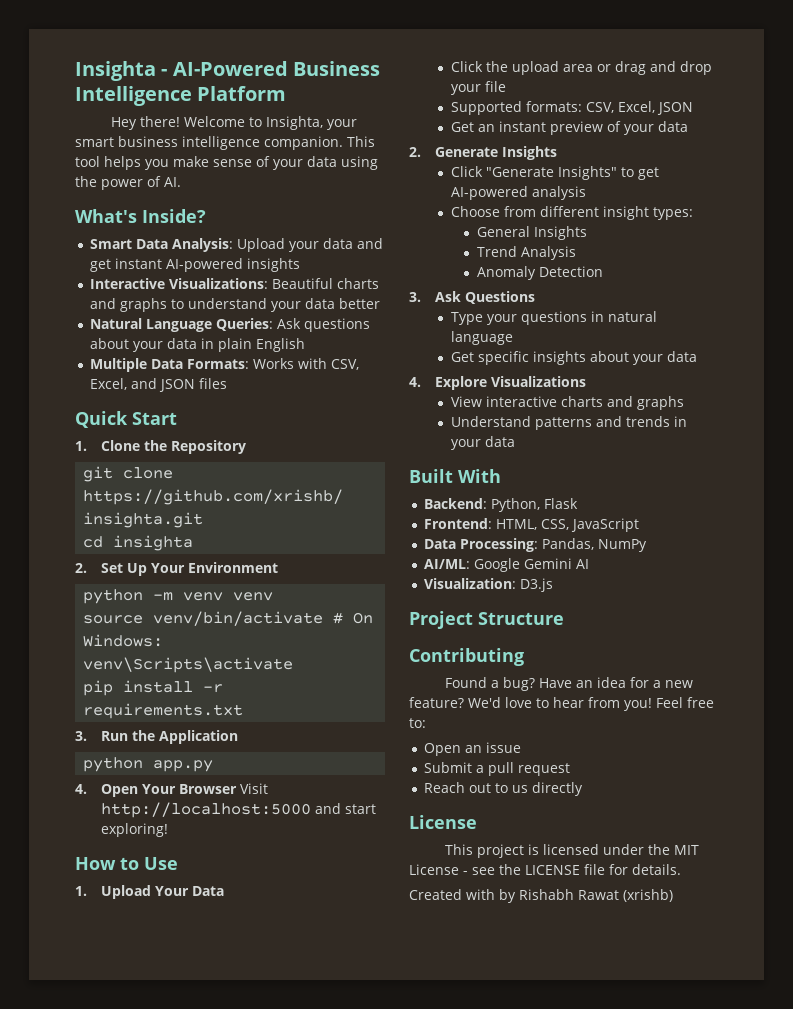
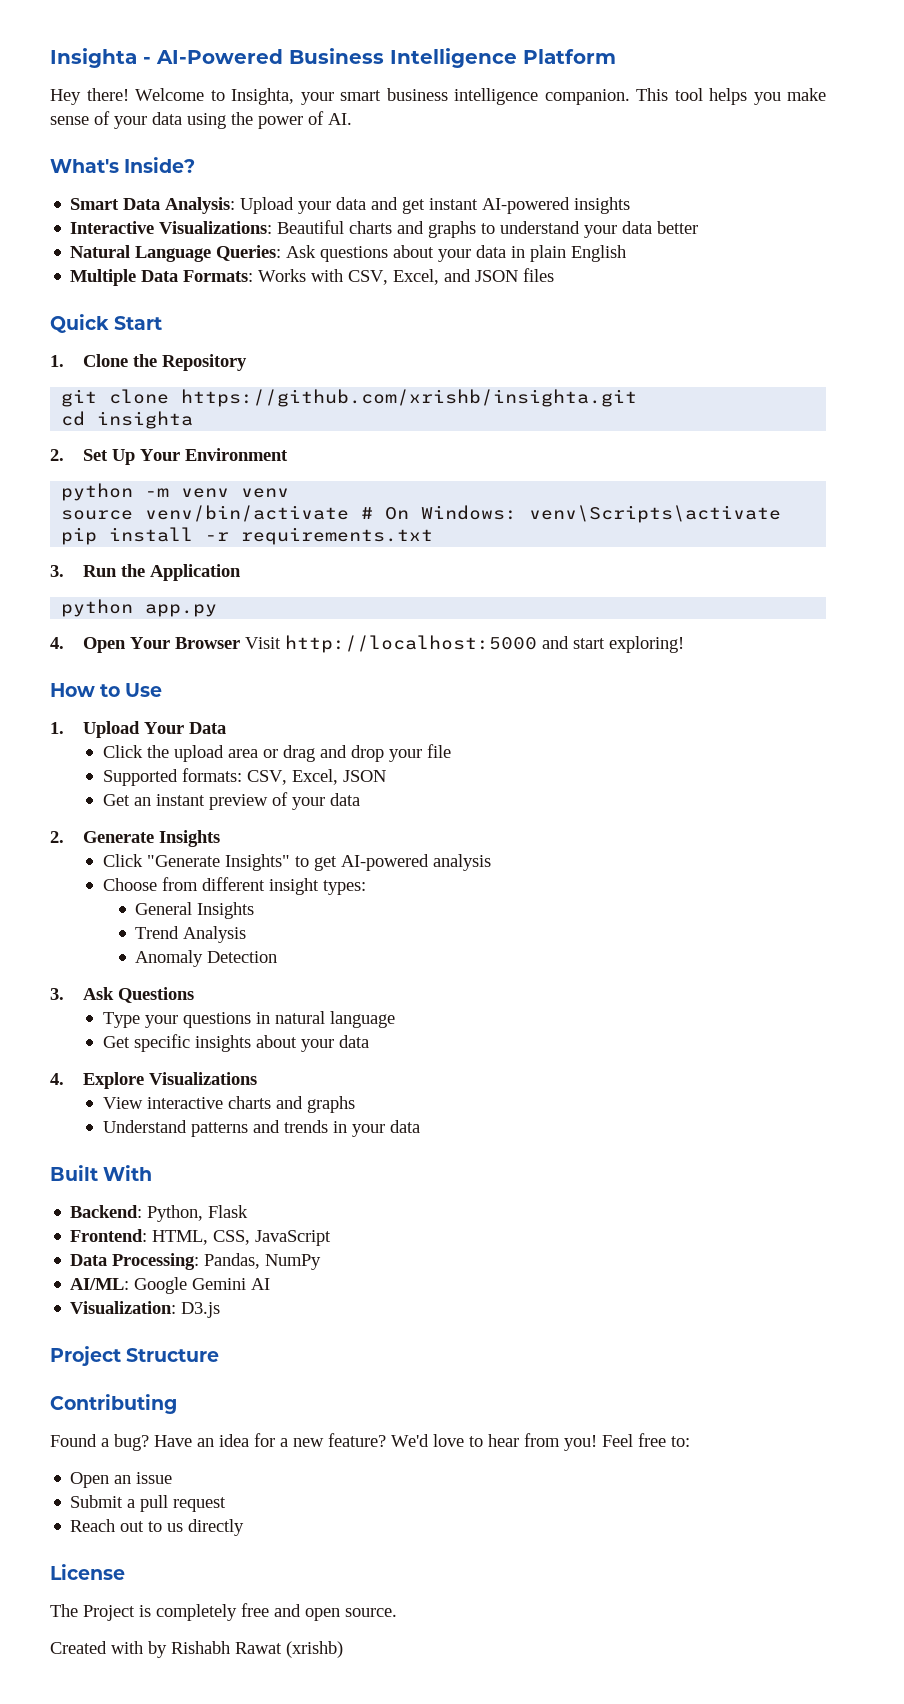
[444,844,699,858] [409,864,681,875] This project is licensed under the MIT License - see the LICENSE file for details. -> [50,1603,397,1621] The Project is completely free and open source.

